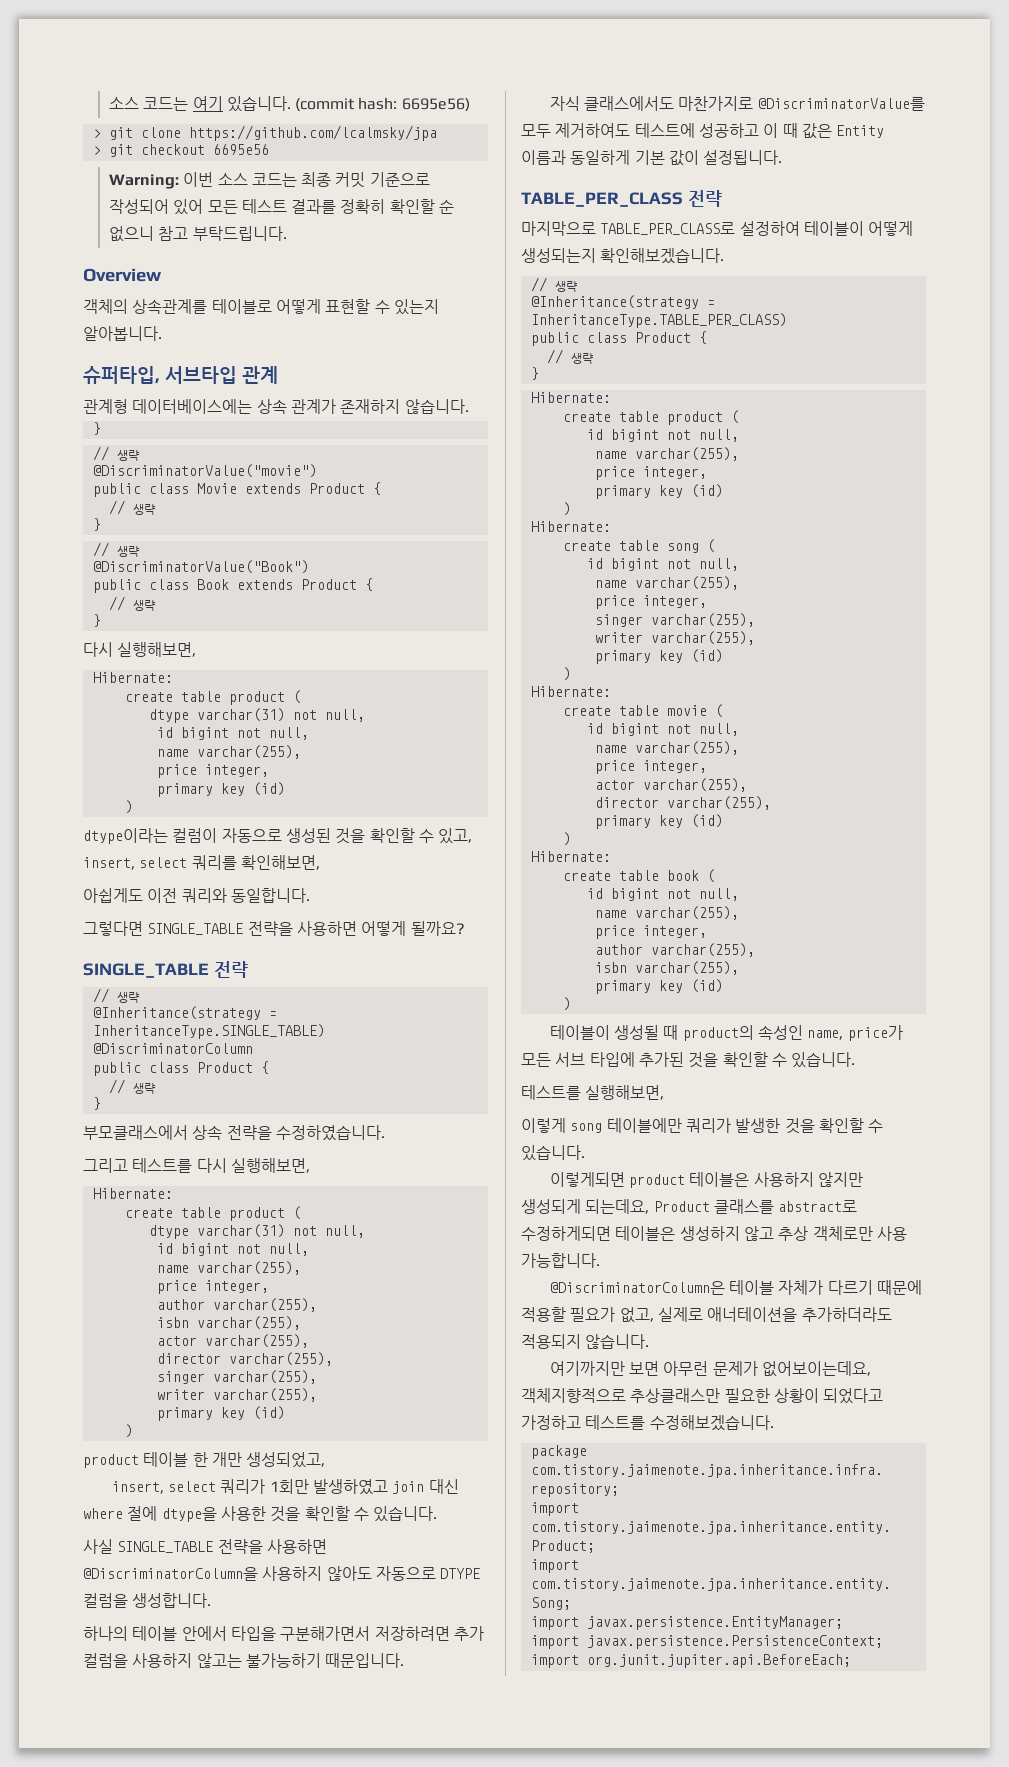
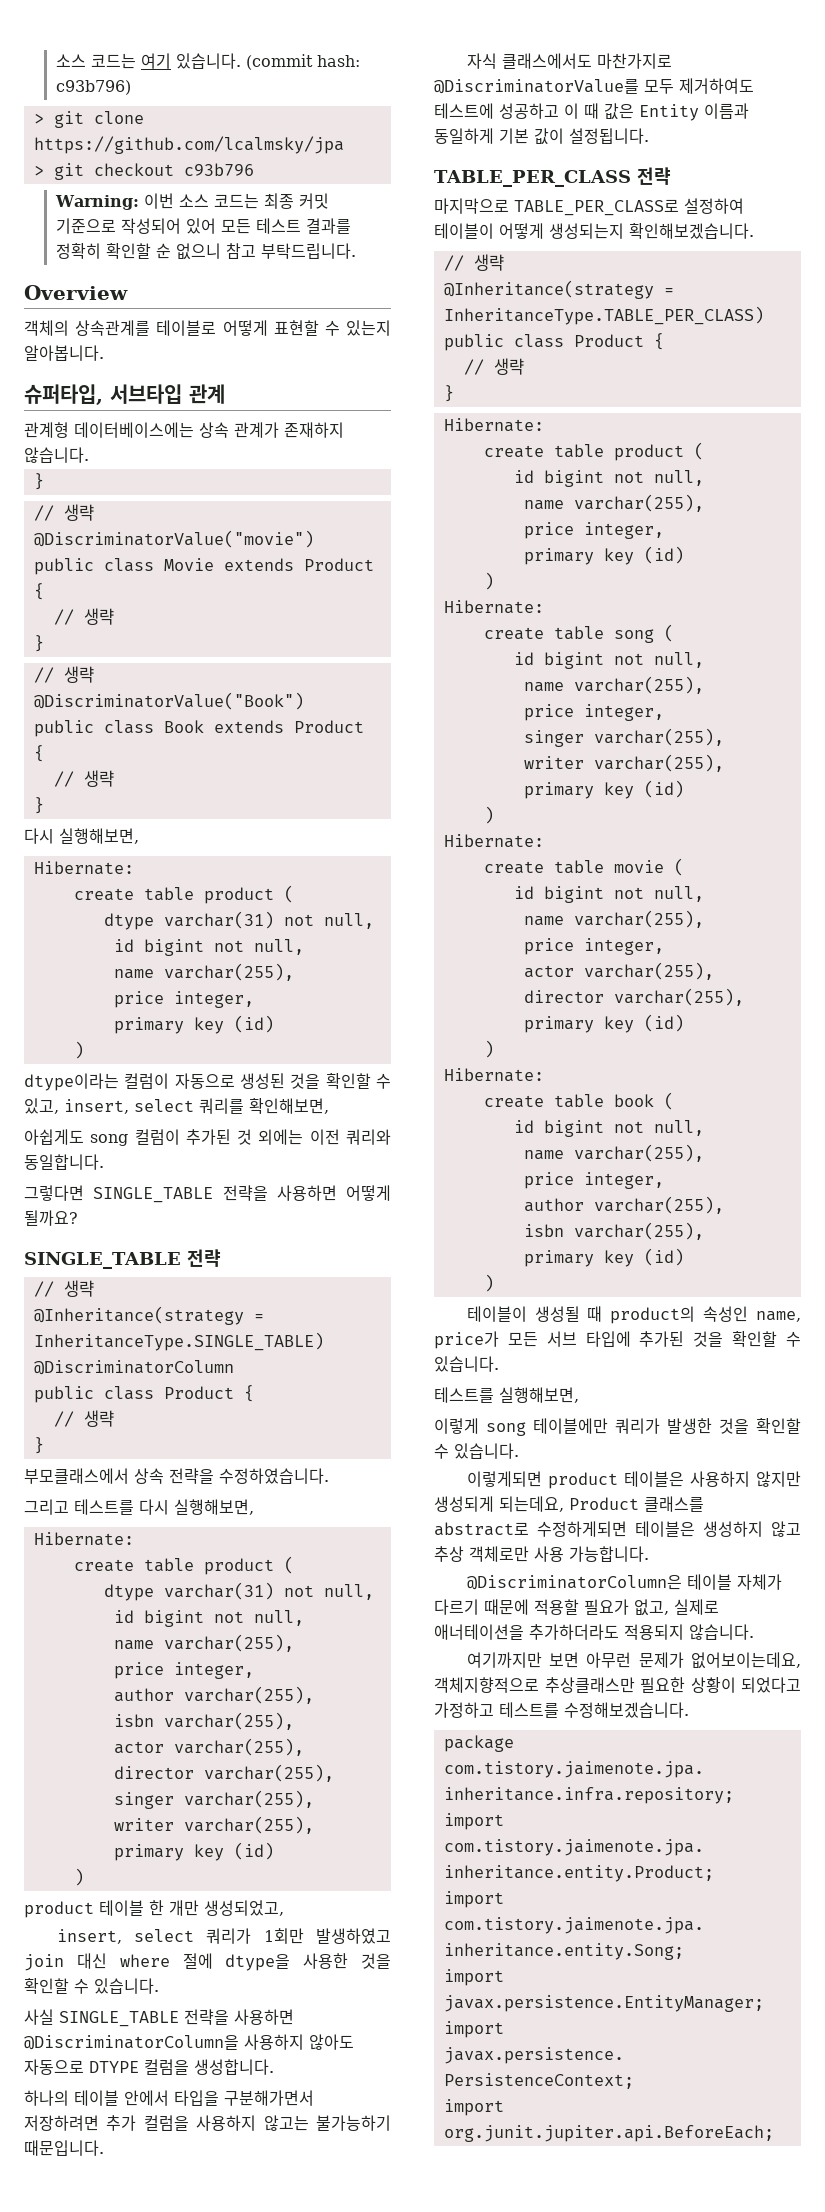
[401,98,470,112] 6695e56) -> [55,80,131,95] c93b796)
[212,144,269,155] 6695e56 -> [183,163,254,176] c93b796
(143, 895) none -> [90,1129,304,1146] song 컬럼이 추가된 것 외에는

